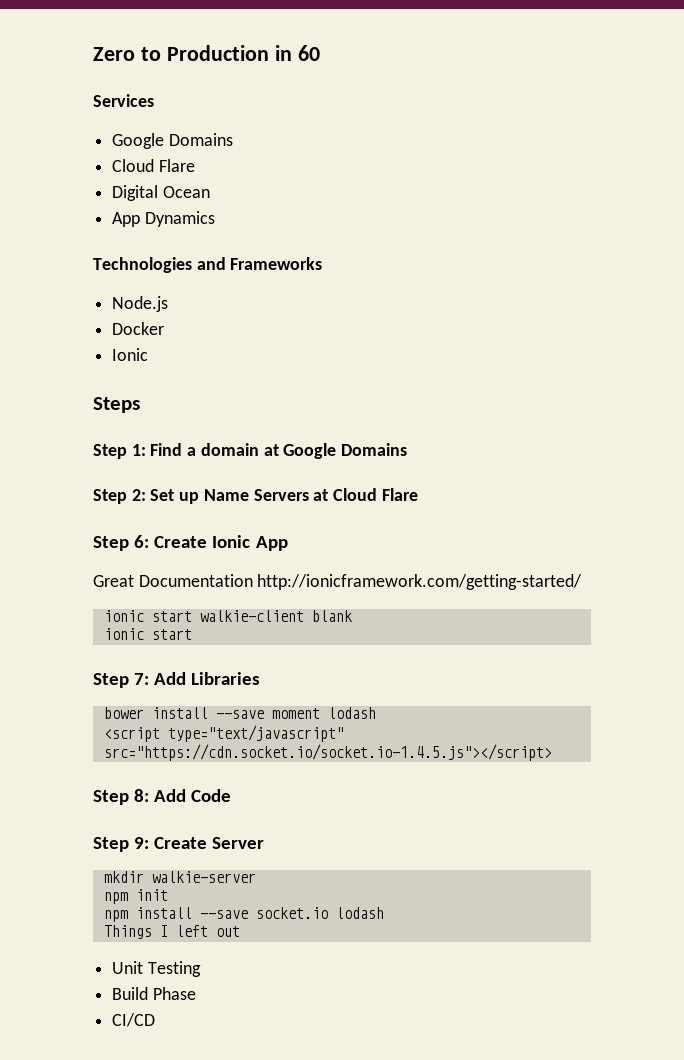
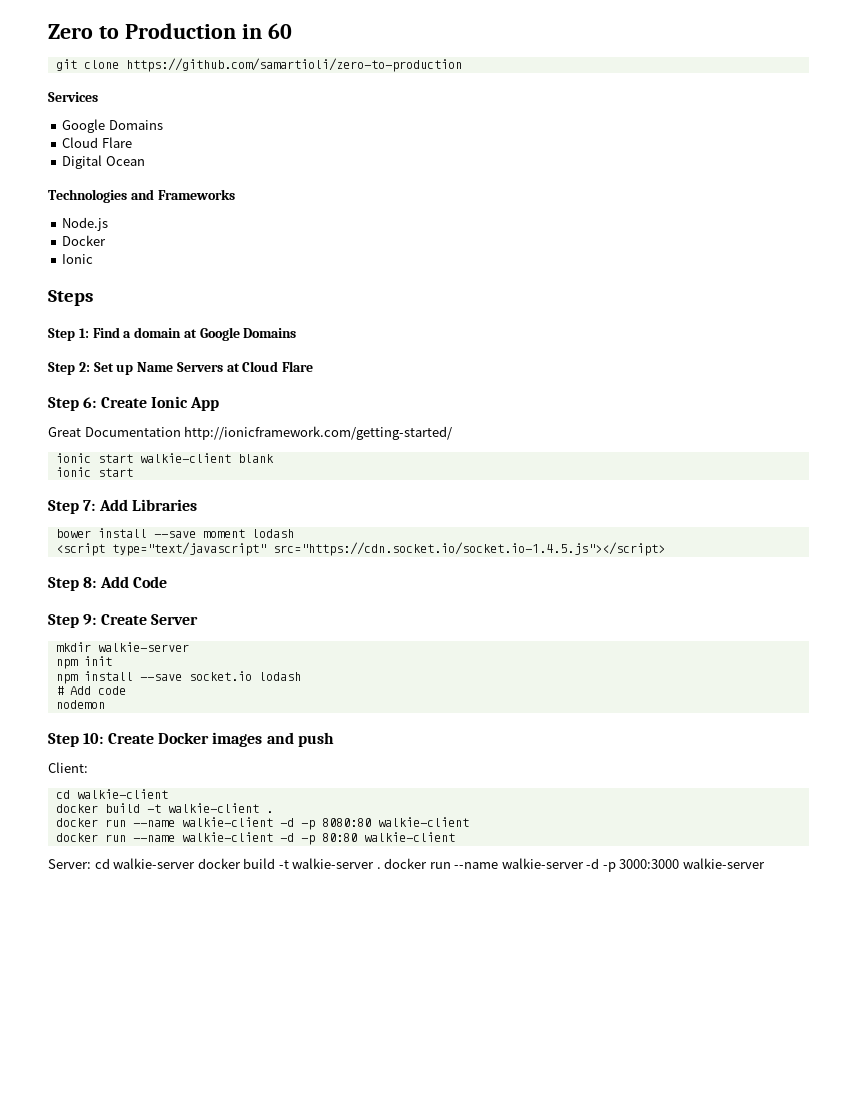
(320, 53) none -> [55,58,462,72] // git clone https://github.com/samartioli/zero-to-production
[112,211,215,227] // App Dynamics -> (145, 161) none
[103,925,240,939] [112,961,201,977] [112,987,196,1000] [112,1013,156,1027] Things I left out // Unit Testing // Build Phase // CI/CD -> [55,686,126,695] [55,700,105,709] [48,732,334,747] [48,762,88,773] [55,789,168,799] [55,803,273,813] [55,817,469,830] [55,832,455,845] [48,858,765,872] # Add code // nodemon // Step 10: Create Docker images and push // Client: // cd walkie-client // docker build -t walkie-client . // docker run --name walkie-client -d -p 8080:80 walkie-client // docker run --name walkie-client -d -p 80:80 walkie-client // Server: cd walkie-server docker build -t walkie-server . docker run --name walkie-server -d -p 3000:3000 walkie-server

